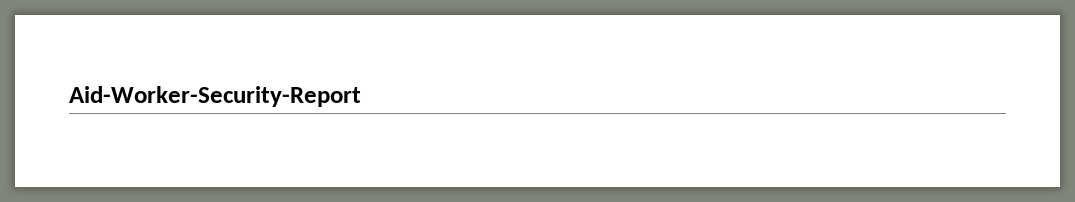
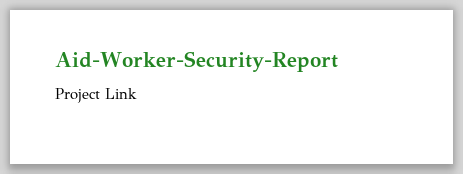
(361, 96) none -> [55,88,137,103] // Project Link

